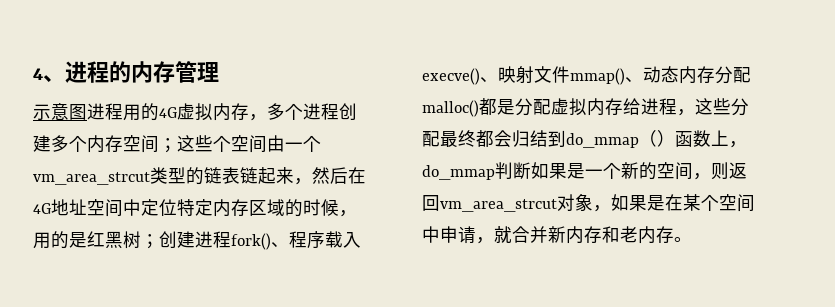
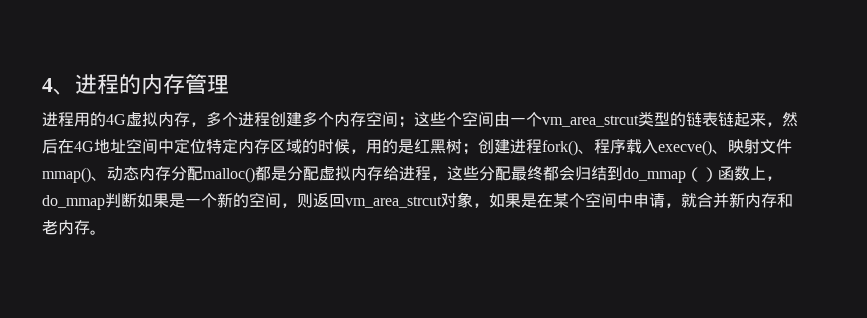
[33,103,87,120] 示意图 -> (229, 84) none

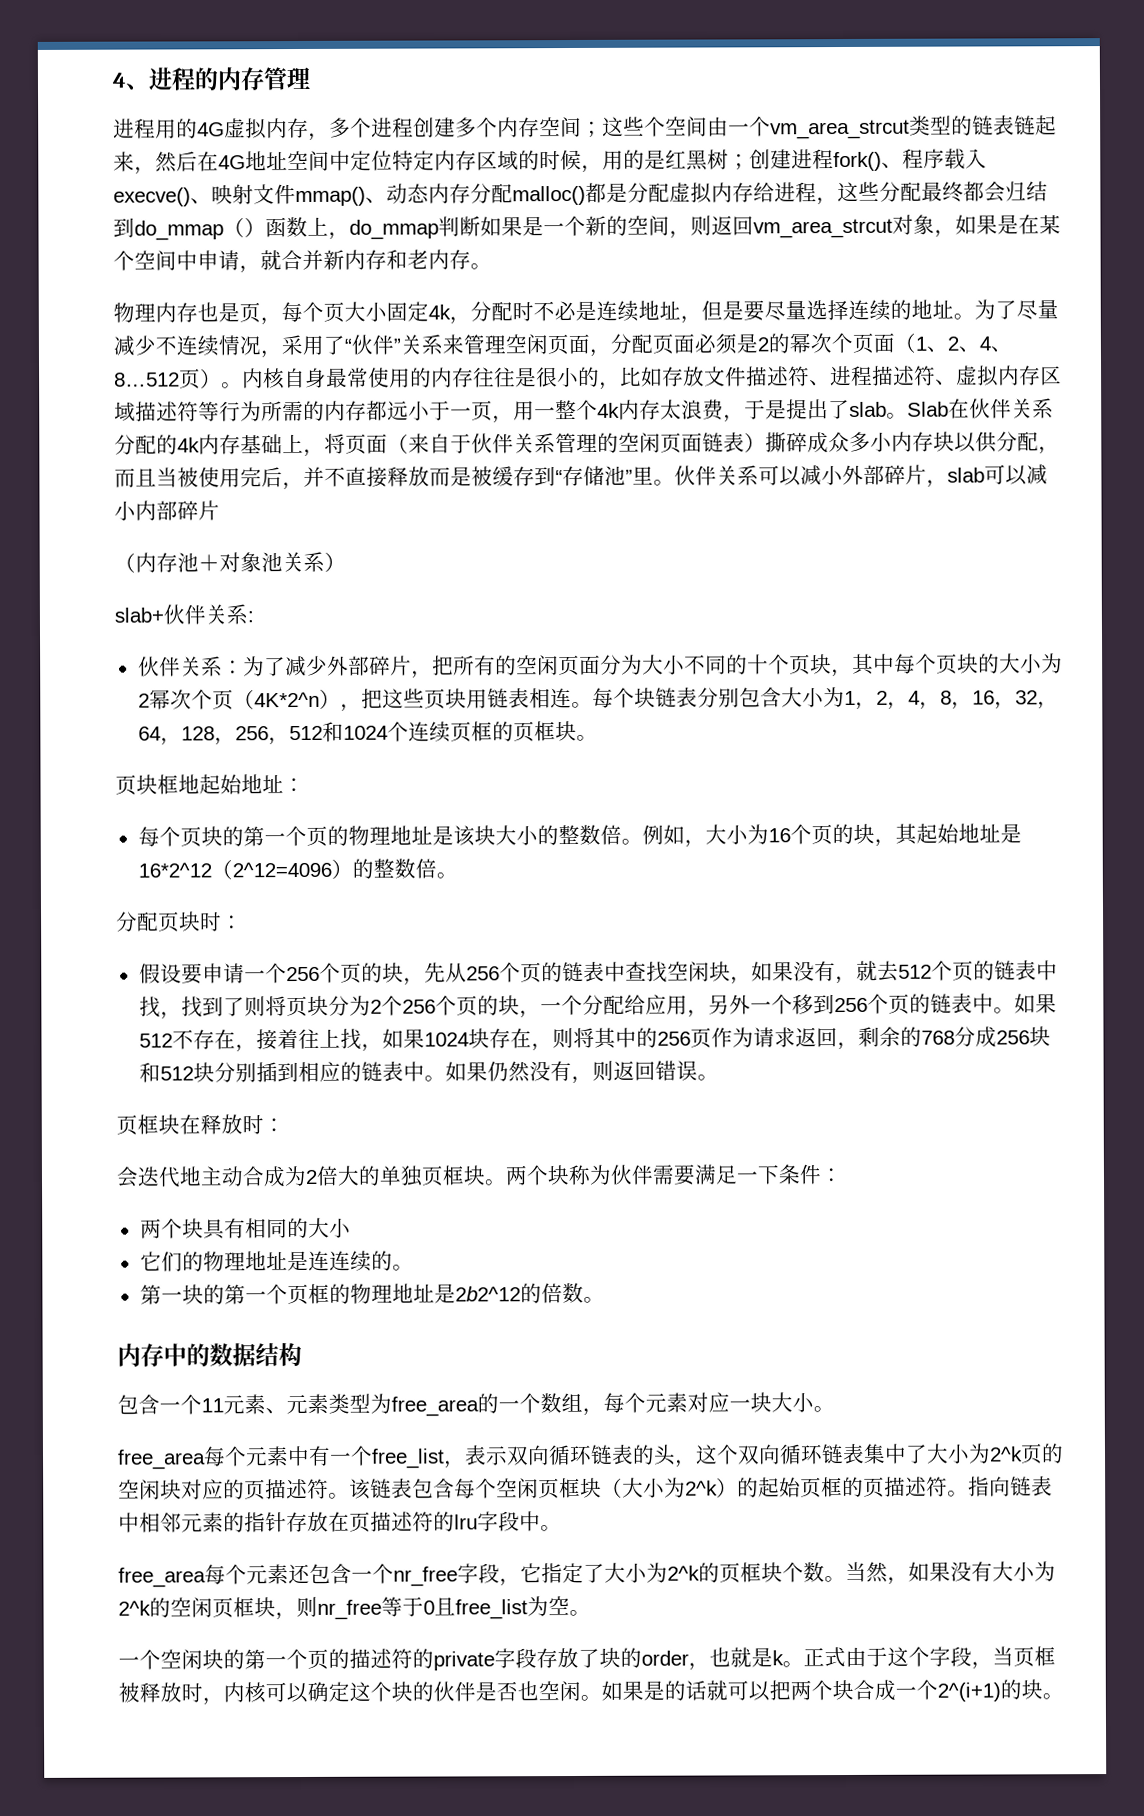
(106, 232) none -> [113,299,1059,326] [113,332,1012,359] [114,365,1062,390] [114,398,1054,424] [114,431,1060,457] [114,464,1048,491] [114,500,220,521] [114,551,346,573] [114,604,254,625] [137,653,1063,679] [137,687,1059,712] [137,720,598,746] [115,774,305,795] [137,823,1022,848] [137,858,458,880] [116,911,243,932] [138,960,1058,986] [138,993,1057,1020] [138,1026,1051,1053] [138,1060,719,1085] [116,1114,285,1135] [116,1164,843,1188] [139,1217,351,1240] [139,1250,414,1272] [139,1282,605,1305] [117,1342,302,1367] [117,1392,835,1417] [117,1443,1064,1470] [118,1476,1053,1500] [118,1511,562,1533] [118,1561,1056,1588] [118,1596,591,1621] [118,1646,1056,1671] [118,1679,1064,1706] // 物理内存也是页，每个页大小固定4k，分配时不必是连续地址，但是要尽量选择连续的地址。为了尽量减少不连续情况，采用了“伙伴”关系来管理空闲页面，分配页面必须是2的幂次个页面（1、2、4、8…512页）。内核自身最常使用的内存往往是很小的，比如存放文件描述符、进程描述符、虚拟内存区域描述符等行为所需的内存都远小于一页，用一整个4k内存太浪费，于是提出了slab。Slab在伙伴关系分配的4k内存基础上，将页面（来自于伙伴关系管理的空闲页面链表）撕碎成众多小内存块以供分配，而且当被使用完后，并不直接释放而是被缓存到“存储池”里。伙伴关系可以减小外部碎片，slab可以减小内部碎片 // （内存池＋对象池关系） // slab+伙伴关系: // 伙伴关系：为了减少外部碎片，把所有的空闲页面分为大小不同的十个页块，其中每个页块的大小为2幂次个页（4K*2^n），把这些页块用链表相连。每个块链表分别包含大小为1，2，4，8，16，32，64，128，256，512和1024个连续页框的页框块。 // 页块框地起始地址： // 每个页块的第一个页的物理地址是该块大小的整数倍。例如，大小为16个页的块，其起始地址是16*2^12（2^12=4096）的整数倍。 // 分配页块时： // 假设要申请一个256个页的块，先从256个页的链表中查找空闲块，如果没有，就去512个页的链表中找，找到了则将页块分为2个256个页的块，一个分配给应用，另外一个移到256个页的链表中。如果512不存在，接着往上找，如果1024块存在，则将其中的256页作为请求返回，剩余的768分成256块和512块分别插到相应的链表中。如果仍然没有，则返回错误。 // 页框块在释放时： // 会迭代地主动合成为2倍大的单独页框块。两个块称为伙伴需要满足一下条件： // 两个块具有相同的大小 // 它们的物理地址是连连续的。 // 第一块的第一个页框的物理地址是2b2^12的倍数。 // 内存中的数据结构 // 包含一个11元素、元素类型为free_area的一个数组，每个元素对应一块大小。 // free_area每个元素中有一个free_list，表示双向循环链表的头，这个双向循环链表集中了大小为2^k页的空闲块对应的页描述符。该链表包含每个空闲页框块（大小为2^k）的起始页框的页描述符。指向链表中相邻元素的指针存放在页描述符的lru字段中。 // free_area每个元素还包含一个nr_free字段，它指定了大小为2^k的页框块个数。当然，如果没有大小为2^k的空闲页框块，则nr_free等于0且free_list为空。 // 一个空闲块的第一个页的描述符的private字段存放了块的order，也就是k。正式由于这个字段，当页框被释放时，内核可以确定这个块的伙伴是否也空闲。如果是的话就可以把两个块合成一个2^(i+1)的块。

